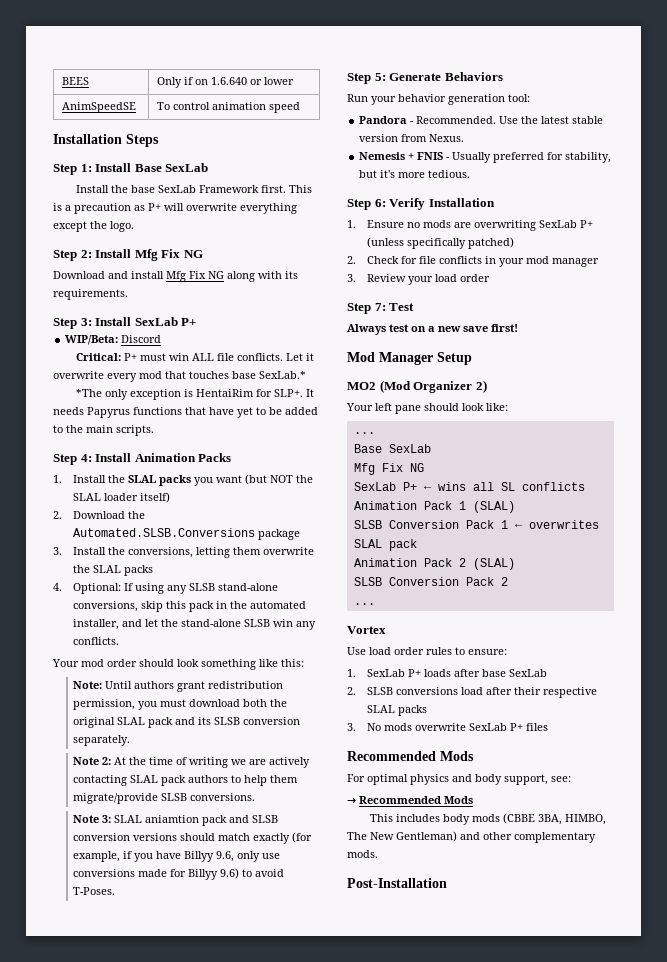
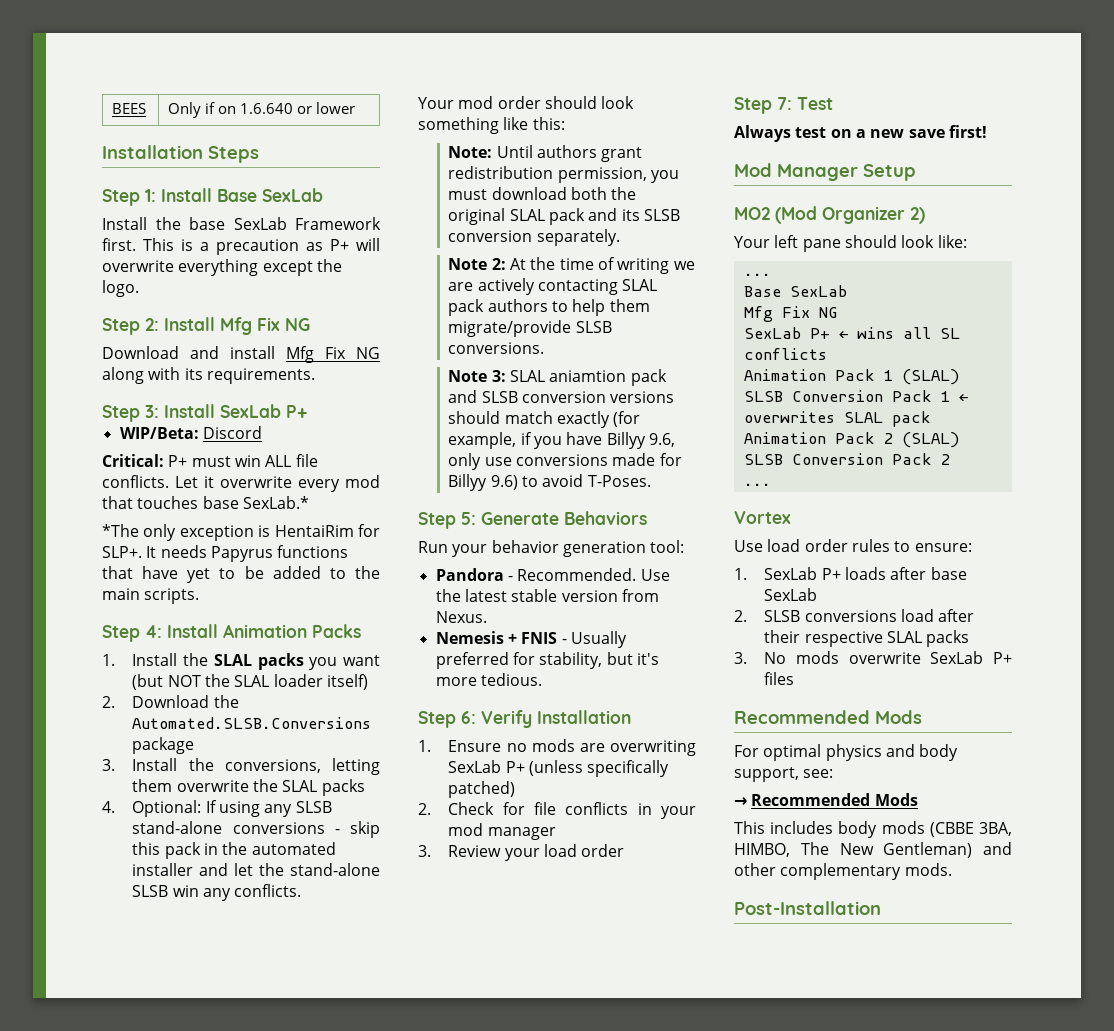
[61,102,136,113] [156,102,300,113] // AnimSpeedSE | To control animation speed -> (355, 108) none
[73,601,139,612] conversions, -> [232,822,340,834] conversions -
[73,619,120,630] installer, -> [132,863,194,876] installer

